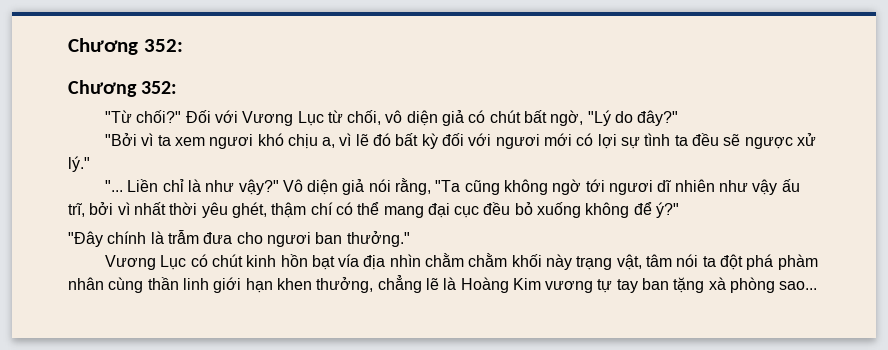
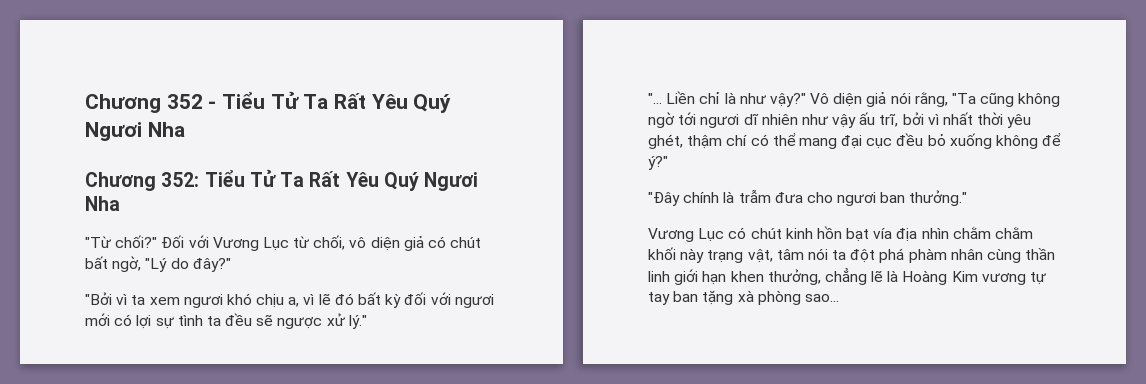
[68,38,183,55] [68,80,178,97] Chương 352: // Chương 352: -> [85,91,452,113] [85,122,185,141] [85,169,479,191] [85,196,120,211] Chương 352 - Tiểu Tử Ta Rất Yêu Quý Ngươi Nha // Chương 352: Tiểu Tử Ta Rất Yêu Quý Ngươi Nha

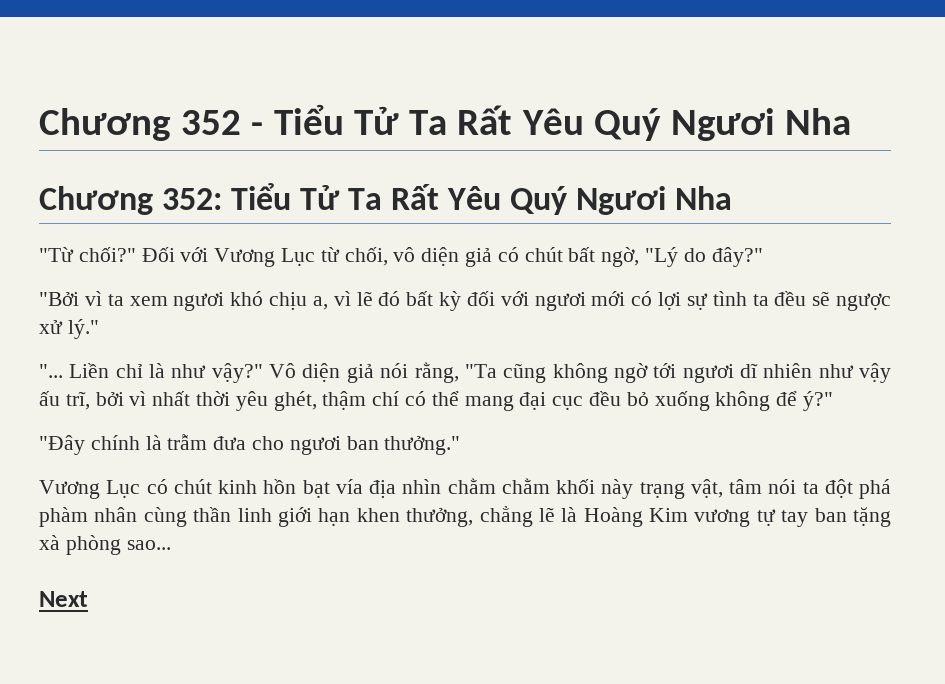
(839, 298) none -> [39,591,88,607] // Next

